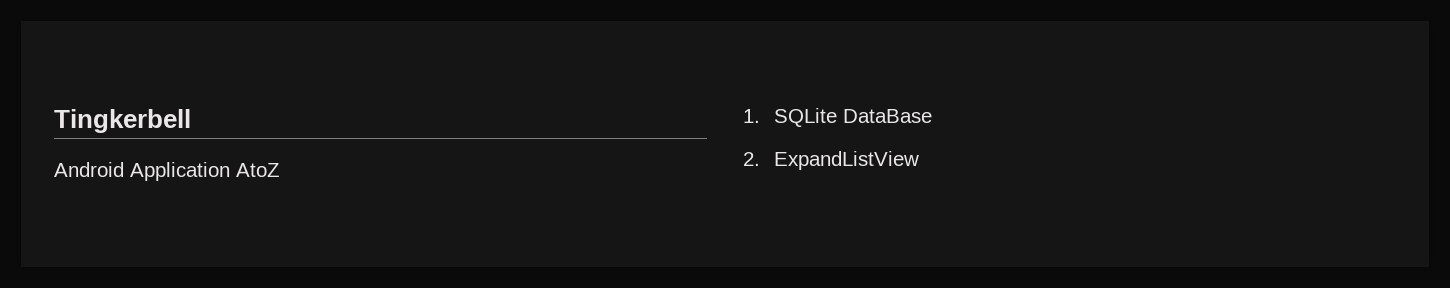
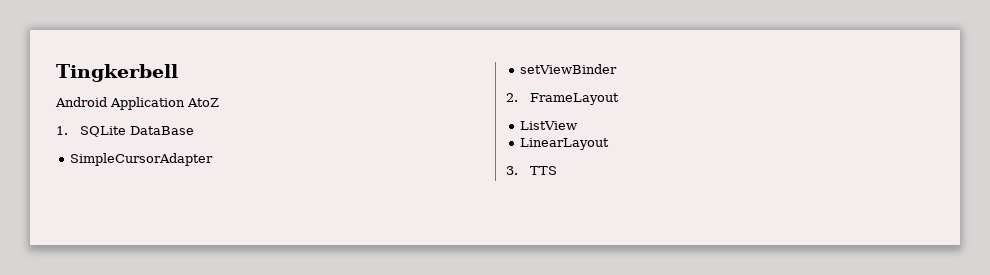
(932, 116) none -> [70,153,214,166] [520,64,618,74] // SimpleCursorAdapter // setViewBinder
[773,151,919,170] ExpandListView -> [530,93,620,105] [520,121,578,130] [520,138,610,150] [506,166,558,175] FrameLayout // ListView // LinearLayout // 3. TTS

